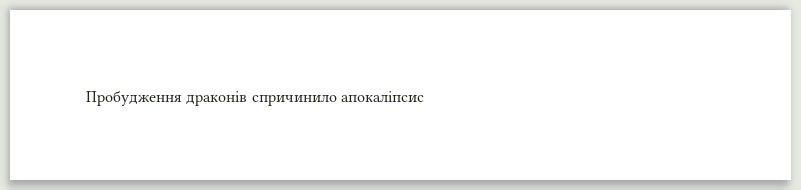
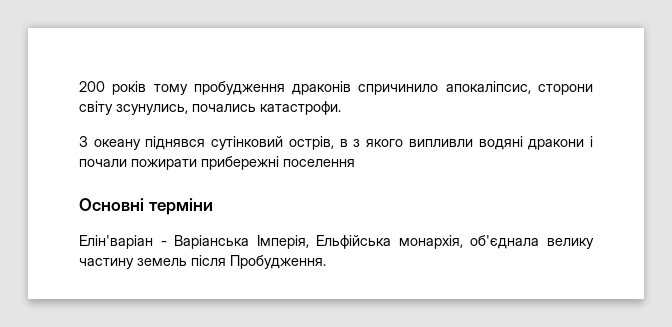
[86,90,424,106] Пробудження драконів спричинило апокаліпсис -> [79,81,593,95] [79,101,341,115] [79,136,594,150] [79,156,355,170] [79,198,213,215] [79,235,594,249] [79,255,326,269] 200 років тому пробудження драконів спричинило апокаліпсис, сторони світу зсунулись, почались катастрофи. // З океану піднявся сутінковий острів, в з якого випливли водяні дракони і почали пожирати прибережні поселення // Основні терміни // Елін'варіан - Варіанська Імперія, Ельфійська монархія, об'єднала велику частину земель після Пробудження.

